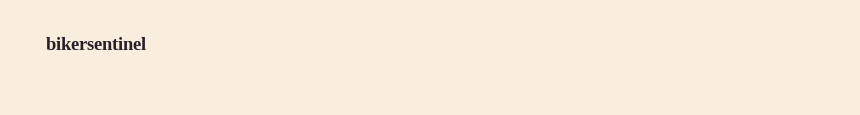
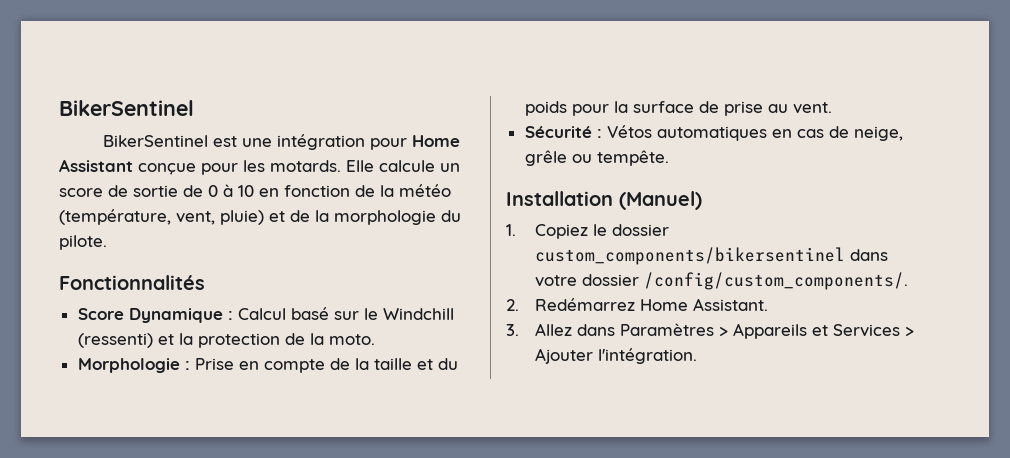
[46,37,146,50] bikersentinel -> [59,100,194,116] [102,134,460,150] [59,159,460,175] [59,184,451,197] [59,209,461,225] [59,235,107,250] [59,275,205,290] [77,307,454,323] [77,333,375,348] [77,358,458,373] [524,101,832,116] [524,125,903,141] [524,150,669,166] [506,191,702,210] [506,224,669,239] [534,247,888,265] [534,272,908,290] [506,298,768,311] [506,323,914,339] [534,348,697,364] BikerSentinel // BikerSentinel est une intégration pour Home Assistant conçue pour les motards. Elle calcule un score de sortie de 0 à 10 en fonction de la météo (température, vent, pluie) et de la morphologie du pilote. // Fonctionnalités // Score Dynamique : Calcul basé sur le Windchill (ressenti) et la protection de la moto. // Morphologie : Prise en compte de la taille et du poids pour la surface de prise au vent. // Sécurité : Vétos automatiques en cas de neige, grêle ou tempête. // Installation (Manuel) // 1. Copiez le dossier custom_components/bikersentinel dans votre dossier /config/custom_components/. // 2. Redémarrez Home Assistant. // 3. Allez dans Paramètres > Appareils et Services > Ajouter l'intégration.

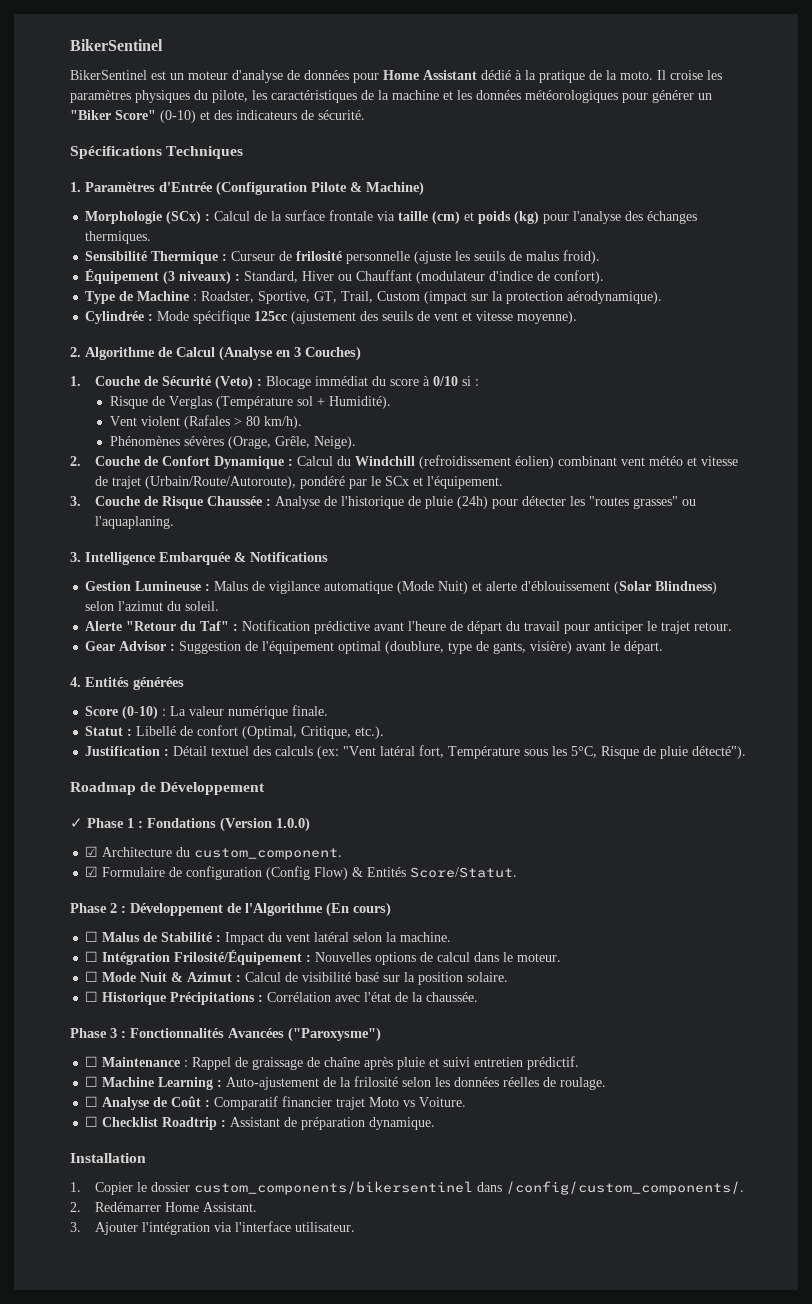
[241,134,460,150] [59,159,460,175] [59,184,451,197] [59,209,461,225] [59,235,107,250] [59,275,205,290] [77,307,454,323] [77,333,375,348] [77,358,458,373] [524,101,832,116] [524,125,903,141] [524,150,669,166] une intégration pour Home Assistant conçue pour les motards. Elle calcule un score de sortie de 0 à 10 en fonction de la météo (température, vent, pluie) et de la morphologie du pilote. // Fonctionnalités // Score Dynamique : Calcul basé sur le Windchill (ressenti) et la protection de la moto. // Morphologie : Prise en compte de la taille et du poids pour la surface de prise au vent. // Sécurité : Vétos automatiques en cas de neige, grêle ou tempête. -> [170,70,722,83] [70,90,712,103] [70,110,365,123] [70,146,244,159] [70,181,424,196] [85,210,698,224] [85,231,152,244] [85,250,601,264] [85,269,605,284] [85,291,663,304] [85,310,578,324] [70,346,361,361] [70,376,479,389] [109,396,391,409] [109,415,302,429] [109,436,356,449] [70,455,738,469] [94,476,503,489] [70,496,696,509] [94,516,174,529] [70,552,328,565] [85,581,718,594] [85,601,220,611] [85,620,733,634] [85,641,664,654] [70,677,184,690] [85,705,329,719] [85,725,385,739] [85,745,747,759] [70,782,266,795] [70,817,310,832] [85,846,343,860] [85,866,518,880] [70,902,391,917] [85,931,452,945] [85,950,562,965] [85,971,509,985] [85,991,479,1005] [70,1027,381,1042] [85,1056,580,1070] [85,1076,607,1090] [85,1096,467,1110] [85,1116,436,1130] un moteur d'analyse de données pour Home Assistant dédié à la pratique de la moto. Il croise les paramètres physiques du pilote, les caractéristiques de la machine et les données météorologiques pour générer un "Biker Score" (0-10) et des indicateurs de sécurité. // Spécifications Techniques // 1. Paramètres d'Entrée (Configuration Pilote & Machine) // Morphologie (SCx) : Calcul de la surface frontale via taille (cm) et poids (kg) pour l'analyse des échanges thermiques. // Sensibilité Thermique : Curseur de frilosité personnelle (ajuste les seuils de malus froid). // Équipement (3 niveaux) : Standard, Hiver ou Chauffant (modulateur d'indice de confort). // Type de Machine : Roadster, Sportive, GT, Trail, Custom (impact sur la protection aérodynamique). // Cylindrée : Mode spécifique 125cc (ajustement des seuils de vent et vitesse moyenne). // 2. Algorithme de Calcul (Analyse en 3 Couches) // 1. Couche de Sécurité (Veto) : Blocage immédiat du score à 0/10 si : // Risque de Verglas (Température sol + Humidité). // Vent violent (Rafales > 80 km/h). // Phénomènes sévères (Orage, Grêle, Neige). // 2. Couche de Confort Dynamique : Calcul du Windchill (refroidissement éolien) combinant vent météo et vitesse de trajet (Urbain/Route/Autoroute), pondéré par le SCx et l'équipement. // 3. Couche de Risque Chaussée : Analyse de l'historique de pluie (24h) pour détecter les "routes grasses" ou l'aquaplaning. // 3. Intelligence Embarquée & Notifications // Gestion Lumineuse : Malus de vigilance automatique (Mode Nuit) et alerte d'éblouissement (Solar Blindness) selon l'azimut du soleil. // Alerte "Retour du Taf" : Notification prédictive avant l'heure de départ du travail pour anticiper le trajet retour. // Gear Advisor : Suggestion de l'équipement optimal (doublure, type de gants, visière) avant le départ. // 4. Entités générées // Score (0-10) : La valeur numérique finale. // Statut : Libellé de confort (Optimal, Critique, etc.). // Justification : Détail textuel des calculs (ex: "Vent latéral fort, Température sous les 5°C, Risque de pluie détecté"). // Roadmap de Développement // ✓ Phase 1 : Fondations (Version 1.0.0) // ☑ Architecture du custom_component. // ☑ Formulaire de configuration (Config Flow) & Entités Score/Statut. // Phase 2 : Développement de l'Algorithme (En cours) // ☐ Malus de Stabilité : Impact du vent latéral selon la machine. // ☐ Intégration Frilosité/Équipement : Nouvelles options de calcul dans le moteur. // ☐ Mode Nuit & Azimut : Calcul de visibilité basé sur la position solaire. // ☐ Historique Précipitations : Corrélation avec l'état de la chaussée. // Phase 3 : Fonctionnalités Avancées ("Paroxysme") // ☐ Maintenance : Rappel de graissage de chaîne après pluie et suivi entretien prédictif. // ☐ Machine Learning : Auto-ajustement de la frilosité selon les données réelles de roulage. // ☐ Analyse de Coût : Comparatif financier trajet Moto vs Voiture. // ☐ Checklist Roadtrip : Assistant de préparation dynamique.
[619,191,702,210] [506,224,588,239] (Manuel) // 1. Copiez -> [70,1182,133,1195] // 1. Copier
[534,274,639,287] votre dossier -> (502, 1187) none
[534,298,635,311] Redémarrez -> [94,1202,161,1212] Redémarrer
[534,323,914,339] [534,348,697,364] Allez dans Paramètres > Appareils et Services > Ajouter l'intégration. -> [94,1221,355,1235] Ajouter l'intégration via l'interface utilisateur.

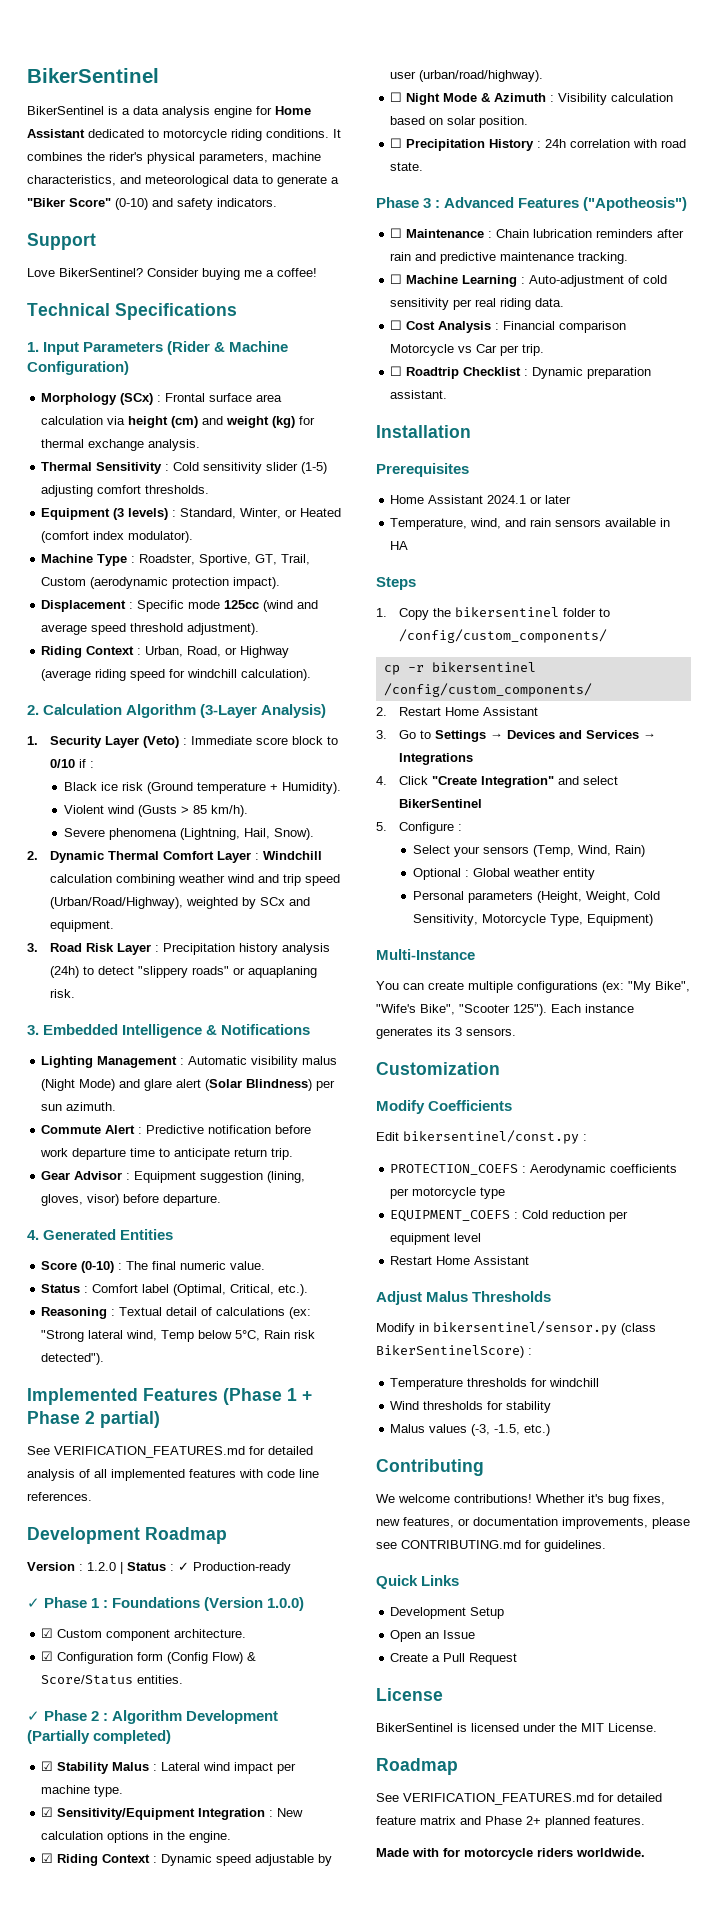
[151,70,722,83] [70,90,712,103] [70,110,365,123] [70,146,244,159] [70,181,424,196] [85,210,698,224] [85,231,152,244] [85,250,601,264] [85,269,605,284] [85,291,190,304] est un moteur d'analyse de données pour Home Assistant dédié à la pratique de la moto. Il croise les paramètres physiques du pilote, les caractéristiques de la machine et les données météorologiques pour générer un "Biker Score" (0-10) et des indicateurs de sécurité. // Spécifications Techniques // 1. Paramètres d'Entrée (Configuration Pilote & Machine) // Morphologie (SCx) : Calcul de la surface frontale via taille (cm) et poids (kg) pour l'analyse des échanges thermiques. // Sensibilité Thermique : Curseur de frilosité personnelle (ajuste les seuils de malus froid). // Équipement (3 niveaux) : Standard, Hiver ou Chauffant (modulateur d'indice de confort). // Type de Machine -> [108,106,311,118] [27,129,341,141] [27,152,321,164] [27,175,339,187] [27,198,277,210] [27,233,96,250] [27,268,317,280] [27,303,237,320] [27,341,289,355] [27,361,129,375] [41,393,283,405] [41,416,316,428] [41,439,201,451] [41,462,328,474] [41,485,210,497] [41,508,342,520] [41,531,194,543] [41,554,128,566] is a data analysis engine for Home Assistant dedicated to motorcycle riding conditions. It combines the rider's physical parameters, machine characteristics, and meteorological data to generate a "Biker Score" (0-10) and safety indicators. // Support // Love BikerSentinel? Consider buying me a coffee! // Technical Specifications // 1. Input Parameters (Rider & Machine Configuration) // Morphology (SCx) : Frontal surface area calculation via height (cm) and weight (kg) for thermal exchange analysis. // Thermal Sensitivity : Cold sensitivity slider (1-5) adjusting comfort thresholds. // Equipment (3 levels) : Standard, Winter, or Heated (comfort index modulator). // Machine Type
[424,291,663,304] [85,310,578,324] [70,346,361,361] [70,376,479,389] [109,396,391,409] [109,415,302,429] [109,436,356,449] [70,455,738,469] [94,476,503,489] [70,496,696,509] [94,516,174,529] [70,552,231,565] (impact sur la protection aérodynamique). // Cylindrée : Mode spécifique 125cc (ajustement des seuils de vent et vitesse moyenne). // 2. Algorithme de Calcul (Analyse en 3 Couches) // 1. Couche de Sécurité (Veto) : Blocage immédiat du score à 0/10 si : // Risque de Verglas (Température sol + Humidité). // Vent violent (Rafales > 80 km/h). // Phénomènes sévères (Orage, Grêle, Neige). // 2. Couche de Confort Dynamique : Calcul du Windchill (refroidissement éolien) combinant vent météo et vitesse de trajet (Urbain/Route/Autoroute), pondéré par le SCx et l'équipement. // 3. Couche de Risque Chaussée : Analyse de l'historique de pluie (24h) pour détecter les "routes grasses" ou l'aquaplaning. // 3. Intelligence Embarquée -> [90,577,281,589] [41,600,319,612] [41,623,260,635] [41,646,290,658] [41,669,312,681] [27,704,327,718] [27,736,338,748] [49,759,94,768] [64,782,342,794] [64,805,249,817] [64,828,315,840] [27,851,322,863] [49,874,340,886] [49,897,310,909] [49,920,114,932] [27,943,330,955] [49,966,317,978] [49,989,75,998] [27,1024,203,1038] (aerodynamic protection impact). // Displacement : Specific mode 125cc (wind and average speed threshold adjustment). // Riding Context : Urban, Road, or Highway (average riding speed for windchill calculation). // 2. Calculation Algorithm (3-Layer Analysis) // 1. Security Layer (Veto) : Immediate score block to 0/10 if : // Black ice risk (Ground temperature + Humidity). // Violent wind (Gusts > 85 km/h). // Severe phenomena (Lightning, Hail, Snow). // 2. Dynamic Thermal Comfort Layer : Windchill calculation combining weather wind and trip speed (Urban/Road/Highway), weighted by SCx and equipment. // 3. Road Risk Layer : Precipitation history analysis (24h) to detect "slippery roads" or aquaplaning risk. // 3. Embedded Intelligence
[85,581,718,594] [85,601,220,611] [85,620,733,634] [85,641,664,654] [70,677,184,690] Gestion Lumineuse : Malus de vigilance automatique (Mode Nuit) et alerte d'éblouissement (Solar Blindness) selon l'azimut du soleil. // Alerte "Retour du Taf" : Notification prédictive avant l'heure de départ du travail pour anticiper le trajet retour. // Gear Advisor : Suggestion de l'équipement optimal (doublure, type de gants, visière) avant le départ. // 4. Entités générées -> [41,1056,338,1068] [41,1079,336,1091] [41,1102,117,1111] [41,1125,312,1134] [40,1148,294,1160] [41,1171,306,1183] [41,1194,222,1206] [27,1229,174,1240] Lighting Management : Automatic visibility malus (Night Mode) and glare alert (Solar Blindness) per sun azimuth. // Commute Alert : Predictive notification before work departure time to anticipate return trip. // Gear Advisor : Equipment suggestion (lining, gloves, visor) before departure. // 4. Generated Entities
[170,705,329,719] [85,725,385,739] [85,745,747,759] [70,782,266,795] La valeur numérique finale. // Statut : Libellé de confort (Optimal, Critique, etc.). // Justification : Détail textuel des calculs (ex: "Vent latéral fort, Température sous les 5°C, Risque de pluie détecté"). // Roadmap de Développement -> [126,1261,266,1270] [41,1284,309,1296] [41,1307,312,1319] [41,1330,316,1342] [41,1353,105,1365] [27,1388,312,1405] [27,1411,160,1428] [27,1446,313,1458] [27,1469,319,1481] [27,1492,92,1501] [27,1527,227,1544] [27,1562,291,1574] The final numeric value. // Status : Comfort label (Optimal, Critical, etc.). // Reasoning : Textual detail of calculations (ex: "Strong lateral wind, Temp below 5°C, Rain risk detected"). // Implemented Features (Phase 1 + Phase 2 partial) // See VERIFICATION_FEATURES.md for detailed analysis of all implemented features with code line references. // Development Roadmap // Version : 1.2.0 | Status : ✓ Production-ready
[147,818,216,828] Fondations -> [112,1597,201,1608] Foundations
[102,847,343,860] [85,866,518,880] [70,902,391,917] [85,931,452,945] [85,950,562,965] [85,971,509,985] [85,991,479,1005] Architecture du custom_component. // ☑ Formulaire de configuration (Config Flow) & Entités Score/Statut. // Phase 2 : Développement de l'Algorithme (En cours) // ☐ Malus de Stabilité : Impact du vent latéral selon la machine. // ☐ Intégration Frilosité/Équipement : Nouvelles options de calcul dans le moteur. // ☐ Mode Nuit & Azimut : Calcul de visibilité basé sur la position solaire. // ☐ Historique Précipitations : Corrélation avec l'état de la chaussée. -> [57,1629,247,1641] [41,1651,257,1664] [41,1675,184,1685] [27,1710,279,1724] [27,1730,172,1744] [41,1761,297,1774] [41,1785,124,1797] [41,1807,304,1820] [41,1831,232,1843] [41,1853,333,1866] [390,70,544,82] [390,92,674,105] [390,116,529,128] [390,138,687,151] [390,162,424,171] Custom component architecture. // ☑ Configuration form (Config Flow) & Score/Status entities. // ✓ Phase 2 : Algorithm Development (Partially completed) // ☑ Stability Malus : Lateral wind impact per machine type. // ☑ Sensitivity/Equipment Integration : New calculation options in the engine. // ☑ Riding Context : Dynamic speed adjustable by user (urban/road/highway). // ☐ Night Mode & Azimuth : Visibility calculation based on solar position. // ☐ Precipitation History : 24h correlation with road state.
[130,1027,381,1042] Fonctionnalités Avancées ("Paroxysme") -> [444,197,688,211] Advanced Features ("Apotheosis")
[192,1056,580,1070] [85,1076,607,1090] [85,1096,467,1110] [85,1116,436,1130] [70,1153,146,1163] [70,1181,744,1195] [70,1202,257,1212] [70,1221,355,1235] Rappel de graissage de chaîne après pluie et suivi entretien prédictif. // ☐ Machine Learning : Auto-ajustement de la frilosité selon les données réelles de roulage. // ☐ Analyse de Coût : Comparatif financier trajet Moto vs Voiture. // ☐ Checklist Roadtrip : Assistant de préparation dynamique. // Installation // 1. Copier le dossier custom_components/bikersentinel dans /config/custom_components/. // 2. Redémarrer Home Assistant. // 3. Ajouter l'intégration via l'interface utilisateur. -> [496,229,685,238] [390,252,629,264] [390,274,668,287] [390,298,565,310] [390,320,627,333] [390,344,545,356] [390,366,652,379] [390,390,448,399] [376,425,471,438] [376,463,469,477] [390,495,572,504] [390,518,671,530] [390,541,409,550] [376,577,416,590] [376,607,610,620] [398,629,607,643] [383,662,536,675] [383,683,592,697] [376,707,538,716] [376,730,656,742] [398,753,473,765] [376,776,618,788] [398,799,482,808] [376,822,462,834] [413,845,646,857] [413,868,596,880] [413,891,661,903] [413,914,654,926] [376,949,475,960] [376,981,690,993] [376,1004,634,1016] [376,1027,516,1039] [376,1062,500,1075] [376,1100,513,1114] [376,1130,587,1144] [390,1164,678,1176] [390,1187,506,1199] [390,1210,629,1222] [390,1233,482,1245] [390,1256,530,1265] [376,1291,552,1305] [376,1321,656,1335] [376,1345,532,1358] [390,1378,600,1390] [390,1401,552,1413] [390,1424,551,1436] [376,1459,484,1476] [376,1494,665,1506] [376,1517,690,1529] [376,1540,606,1552] [376,1575,460,1589] [390,1607,505,1619] [390,1630,476,1642] [390,1653,518,1665] [376,1688,443,1701] [376,1723,657,1732] [376,1758,458,1775] [376,1793,662,1805] [376,1816,645,1828] [376,1848,645,1860] Chain lubrication reminders after rain and predictive maintenance tracking. // ☐ Machine Learning : Auto-adjustment of cold sensitivity per real riding data. // ☐ Cost Analysis : Financial comparison Motorcycle vs Car per trip. // ☐ Roadtrip Checklist : Dynamic preparation assistant. // Installation // Prerequisites // Home Assistant 2024.1 or later // Temperature, wind, and rain sensors available in HA // Steps // 1. Copy the bikersentinel folder to /config/custom_components/ // cp -r bikersentinel /config/custom_components/ // 2. Restart Home Assistant // 3. Go to Settings → Devices and Services → Integrations // 4. Click "Create Integration" and select BikerSentinel // 5. Configure : // Select your sensors (Temp, Wind, Rain) // Optional : Global weather entity // Personal parameters (Height, Weight, Cold Sensitivity, Motorcycle Type, Equipment) // Multi-Instance // You can create multiple configurations (ex: "My Bike", "Wife's Bike", "Scooter 125"). Each instance generates its 3 sensors. // Customization // Modify Coefficients // Edit bikersentinel/const.py : // PROTECTION_COEFS : Aerodynamic coefficients per motorcycle type // EQUIPMENT_COEFS : Cold reduction per equipment level // Restart Home Assistant // Adjust Malus Thresholds // Modify in bikersentinel/sensor.py (class BikerSentinelScore) : // Temperature thresholds for windchill // Wind thresholds for stability // Malus values (-3, -1.5, etc.) // Contributing // We welcome contributions! Whether it's bug fixes, new features, or documentation improvements, please see CONTRIBUTING.md for guidelines. // Quick Links // Development Setup // Open an Issue // Create a Pull Request // License // BikerSentinel is licensed under the MIT License. // Roadmap // See VERIFICATION_FEATURES.md for detailed feature matrix and Phase 2+ planned features. // Made with for motorcycle riders worldwide.

